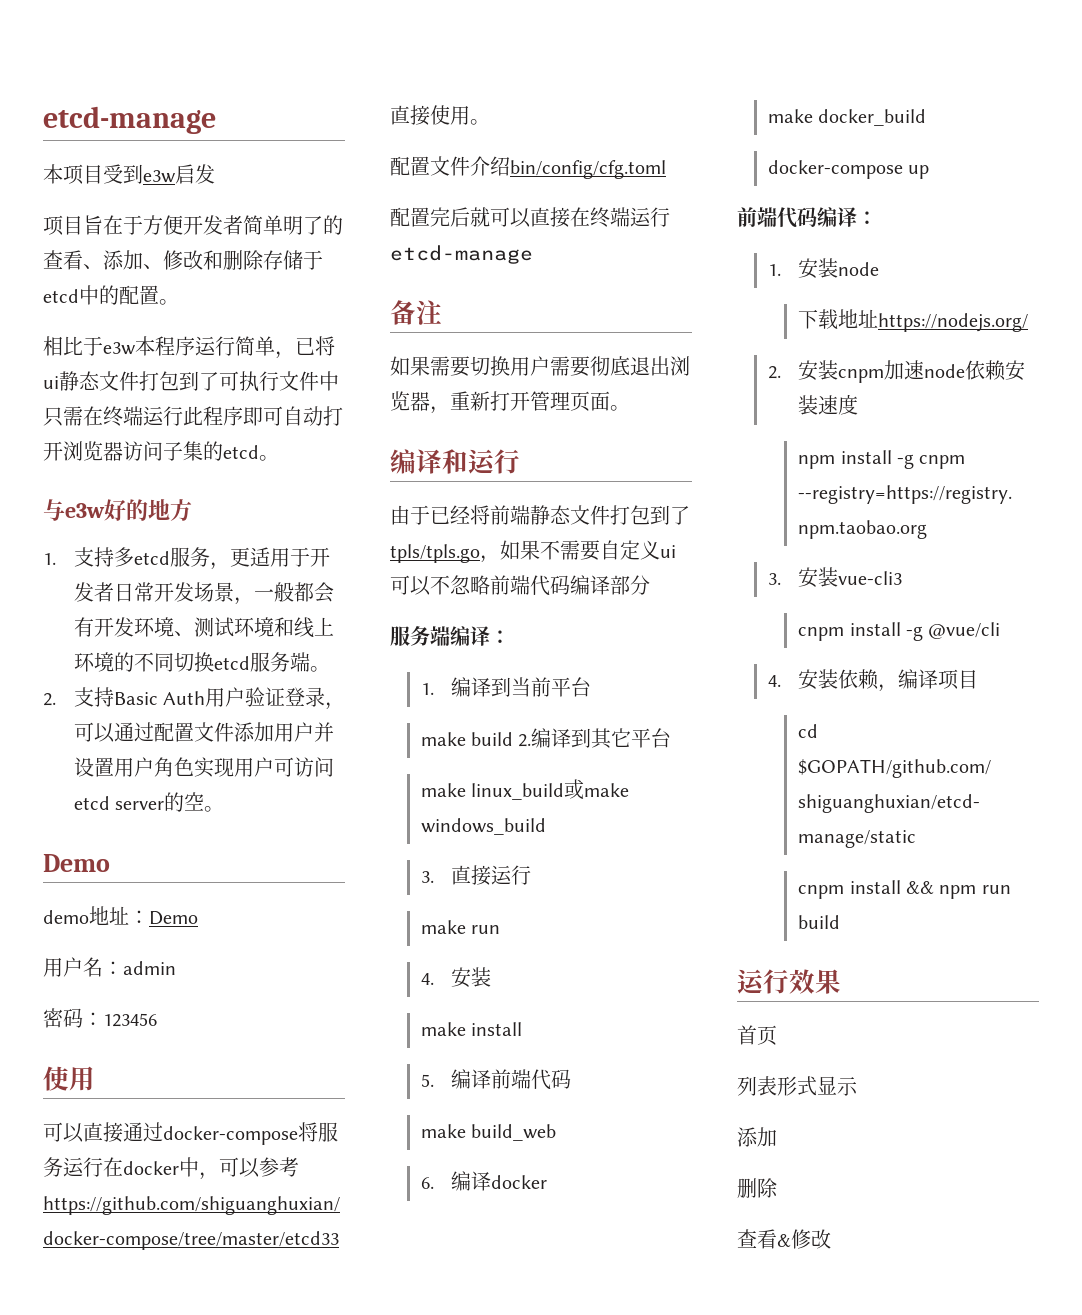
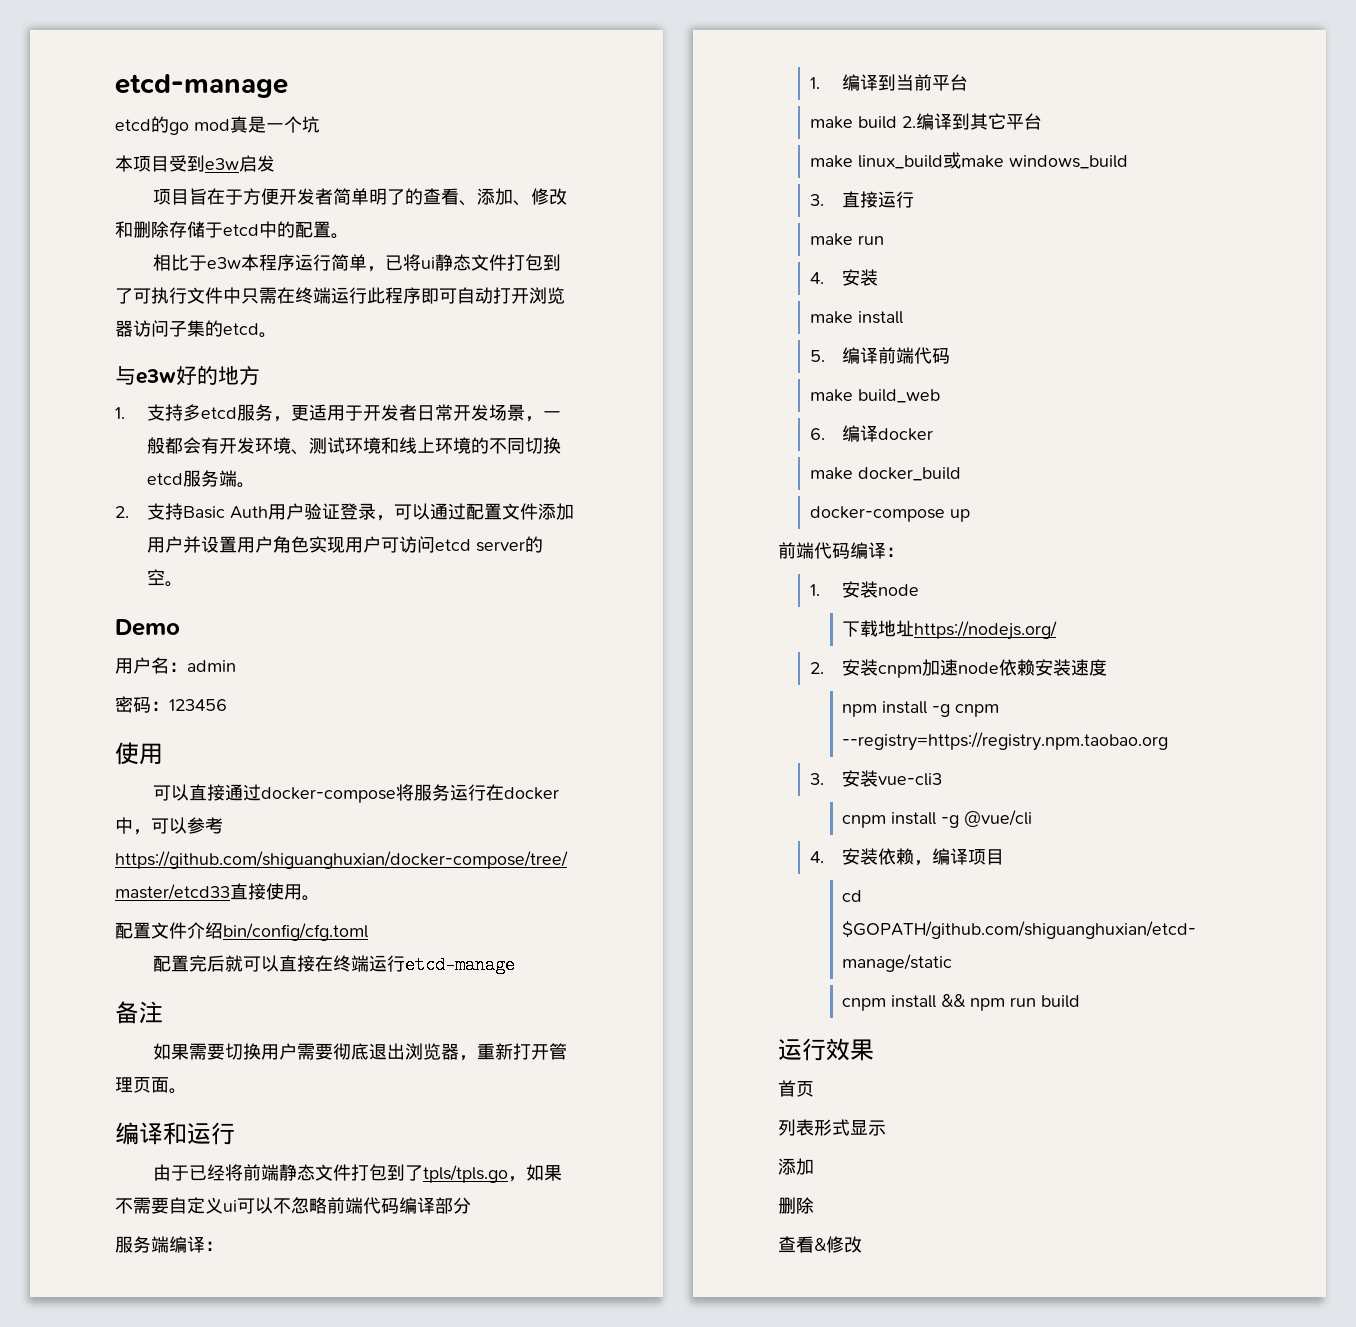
[43,106,216,134] etcd-manage -> [115,74,288,98] [115,116,320,135] etcd-manage // etcd的go mod真是一个坑
[43,906,198,925] // demo地址：Demo -> (180, 627) none

